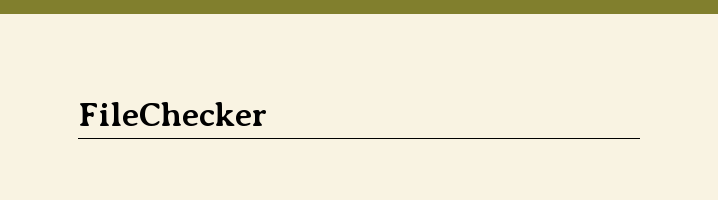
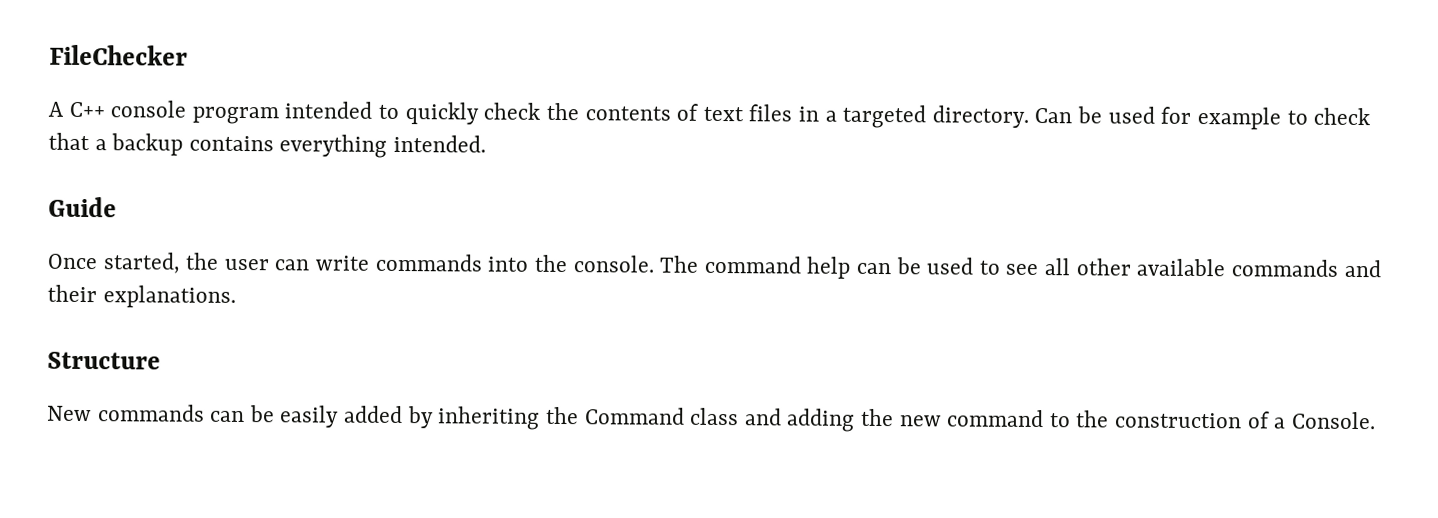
(267, 114) none -> [48,100,1371,130] [48,132,487,158] [48,196,117,218] [47,252,1382,279] [47,284,236,308] [47,351,161,370] [46,404,1376,432] // A C++ console program intended to quickly check the contents of text files in a targeted directory. Can be used for example to check that a backup contains everything intended. // Guide // Once started, the user can write commands into the console. The command help can be used to see all other available commands and their explanations. // Structure // New commands can be easily added by inheriting the Command class and adding the new command to the construction of a Console.

